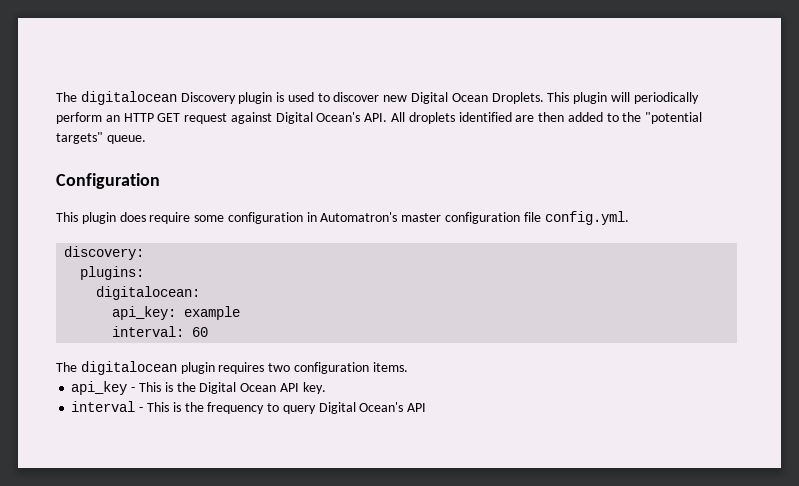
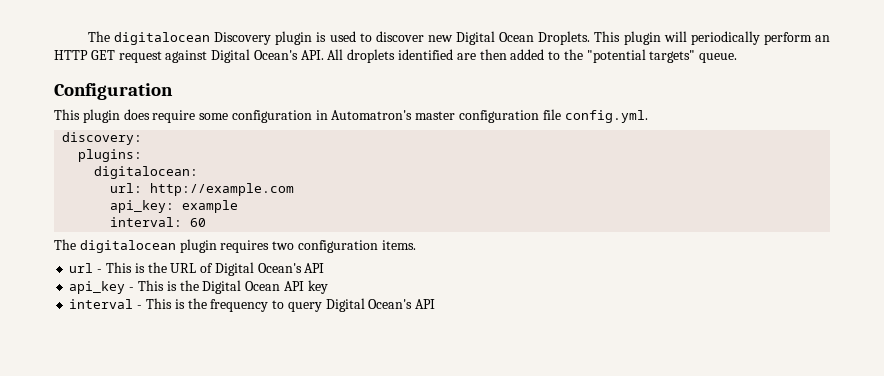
(201, 293) none -> [110,183,295,196] // url: http://example.com
(408, 367) none -> [69,262,325,276] // url - This is the URL of Digital Ocean's API
[302,382,326,394] key. -> [307,280,328,294] key

